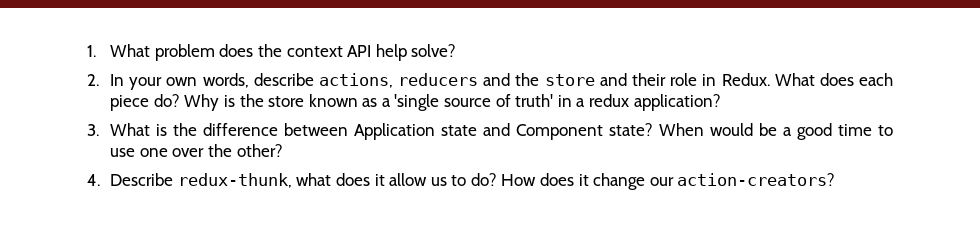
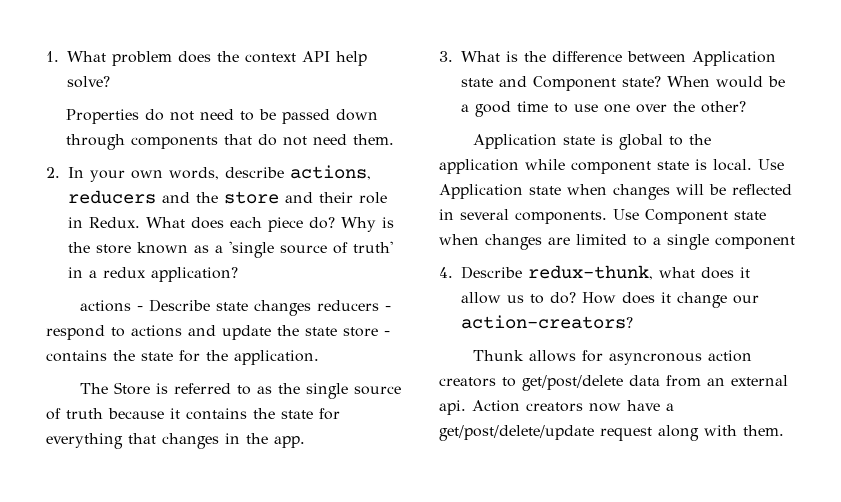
(457, 50) none -> [66,109,379,124] [66,134,395,150] // Properties do not need to be passed down through components that do not need them.
(721, 102) none -> [80,299,392,316] [46,325,390,340] [46,350,319,365] [80,382,402,399] [46,408,340,420] [46,433,305,449] // actions - Describe state changes reducers - respond to actions and update the state store - contains the state for the application. // The Store is referred to as the single source of truth because it contains the state for everything that changes in the app.
(283, 150) none -> [473,134,712,150] [439,159,784,174] [439,184,792,200] [439,209,766,224] [439,234,795,250] // Application state is global to the application while component state is local. Use Application state when changes will be reflected in several components. Use Component state when changes are limited to a single component
(836, 179) none -> [473,350,753,365] [439,375,788,391] [439,400,674,415] [439,425,784,441] // Thunk allows for asyncronous action creators to get/post/delete data from an external api. Action creators now have a get/post/delete/update request along with them.

